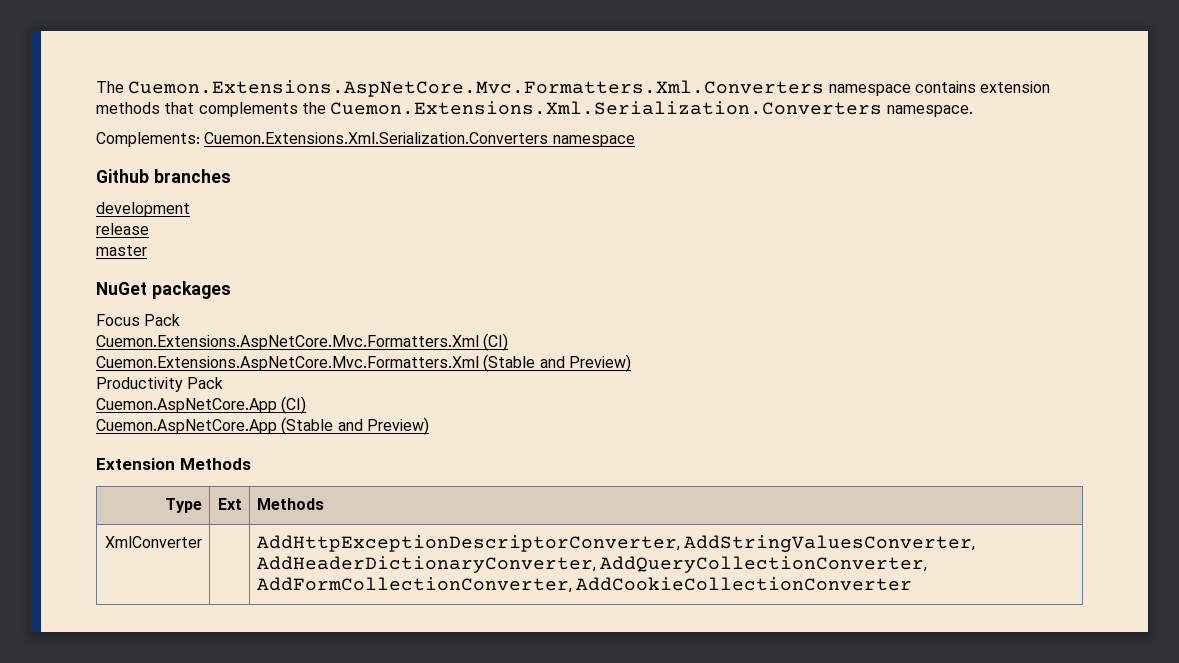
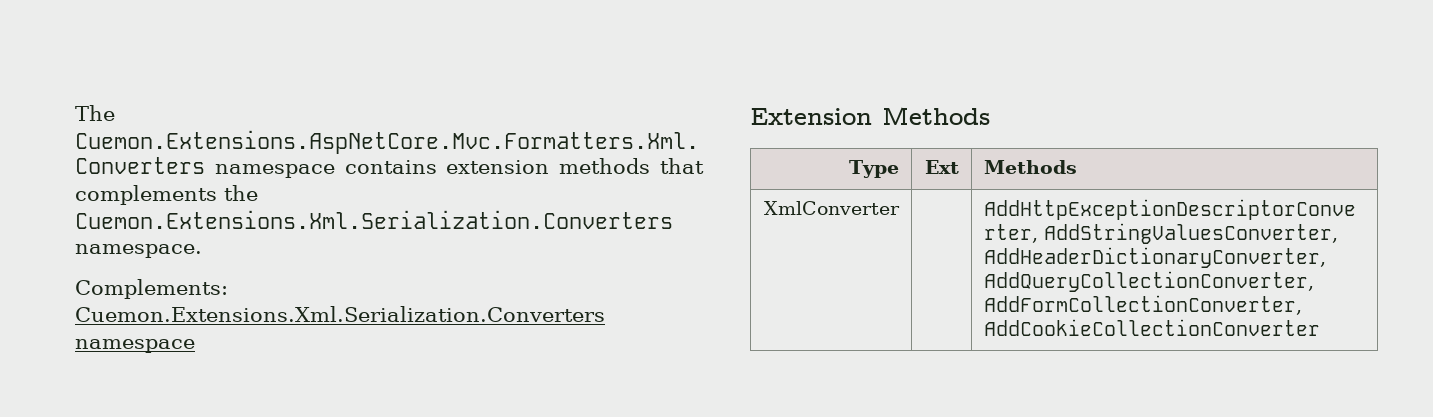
[96,169,231,183] [96,202,190,217] [96,223,149,235] [96,245,147,256] [96,281,231,299] [96,314,181,326] [96,333,509,351] [96,354,631,372] [96,377,224,392] [96,396,307,414] [96,417,429,435] // Github branches // development // release // master // NuGet packages // Focus Pack // Cuemon.Extensions.AspNetCore.Mvc.Formatters.Xml (CI) // Cuemon.Extensions.AspNetCore.Mvc.Formatters.Xml (Stable and Preview) // Productivity Pack // Cuemon.AspNetCore.App (CI) // Cuemon.AspNetCore.App (Stable and Preview) -> (195, 346) none

